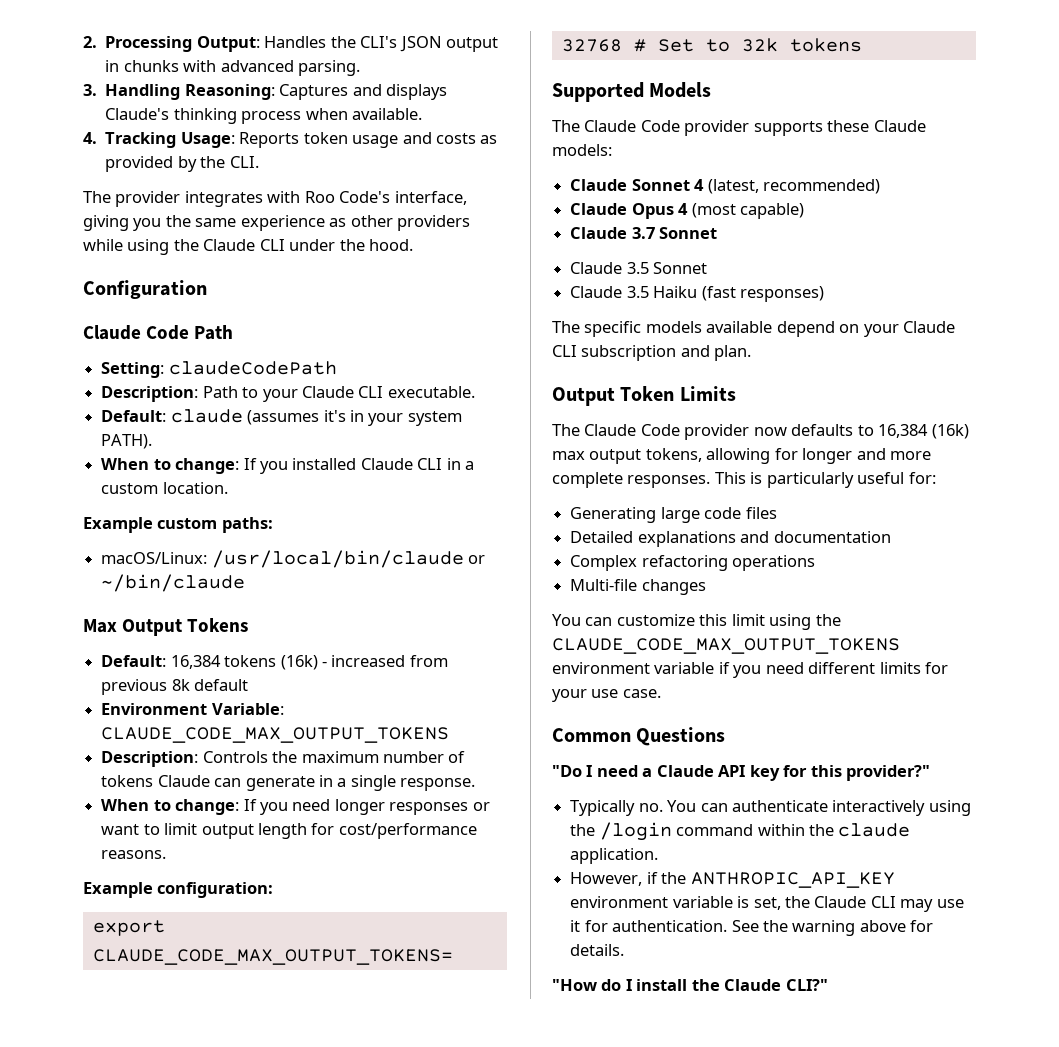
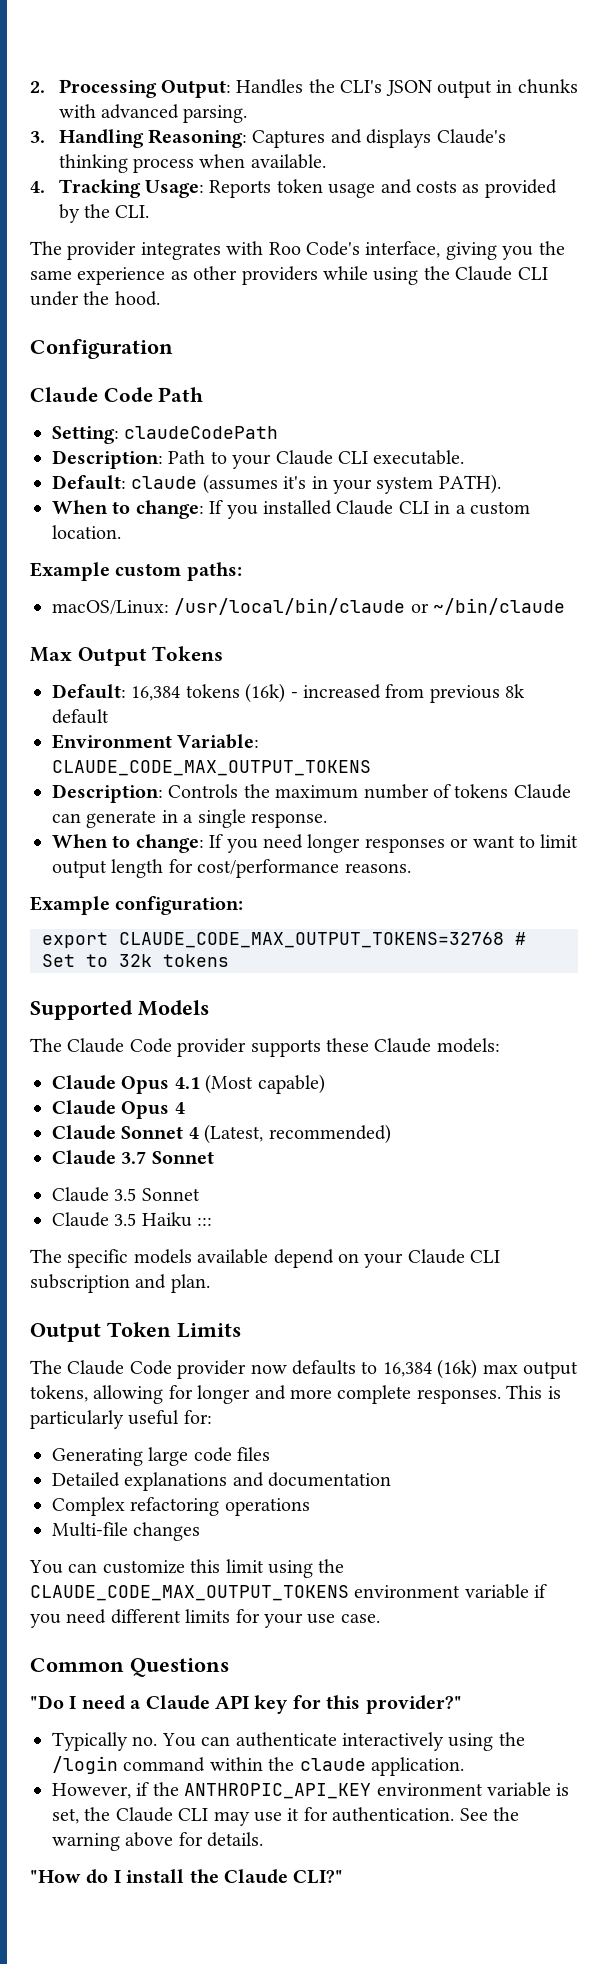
[631,179,880,194] Sonnet 4 (latest, recommended) -> [121,1074,325,1094] Opus 4.1 (Most capable)
[691,203,804,219] (most capable) -> [52,1124,391,1144] // Claude Sonnet 4 (Latest, recommended)
[701,286,824,302] (fast responses) -> [197,1217,213,1226] :::

